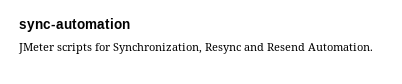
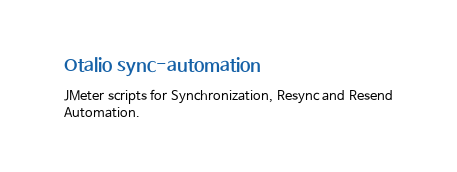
(19, 25) none -> [64,57,112,72] Otalio

